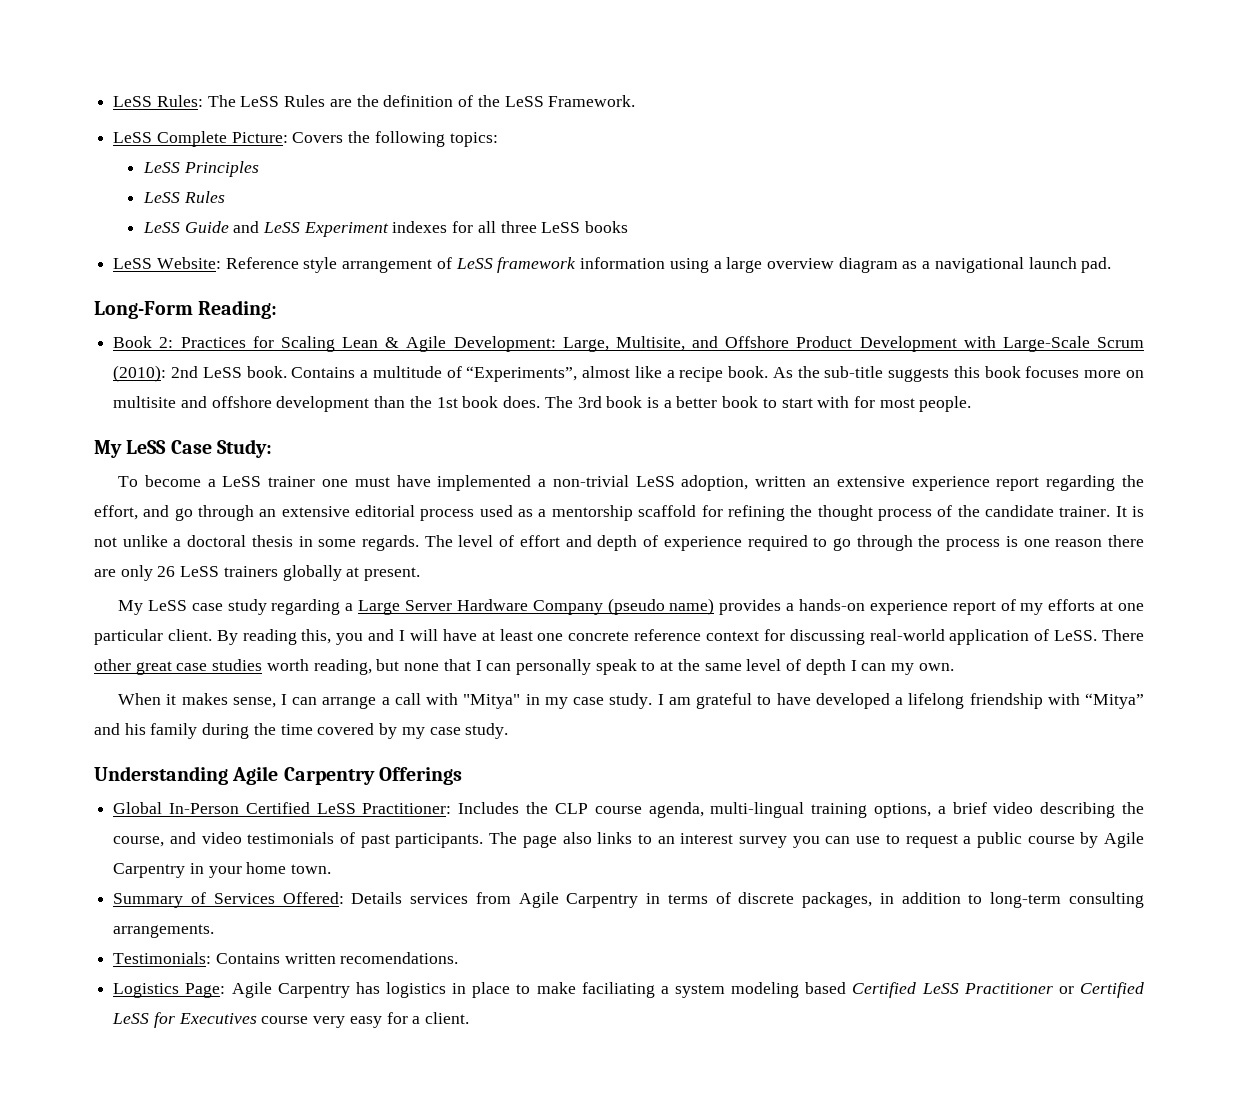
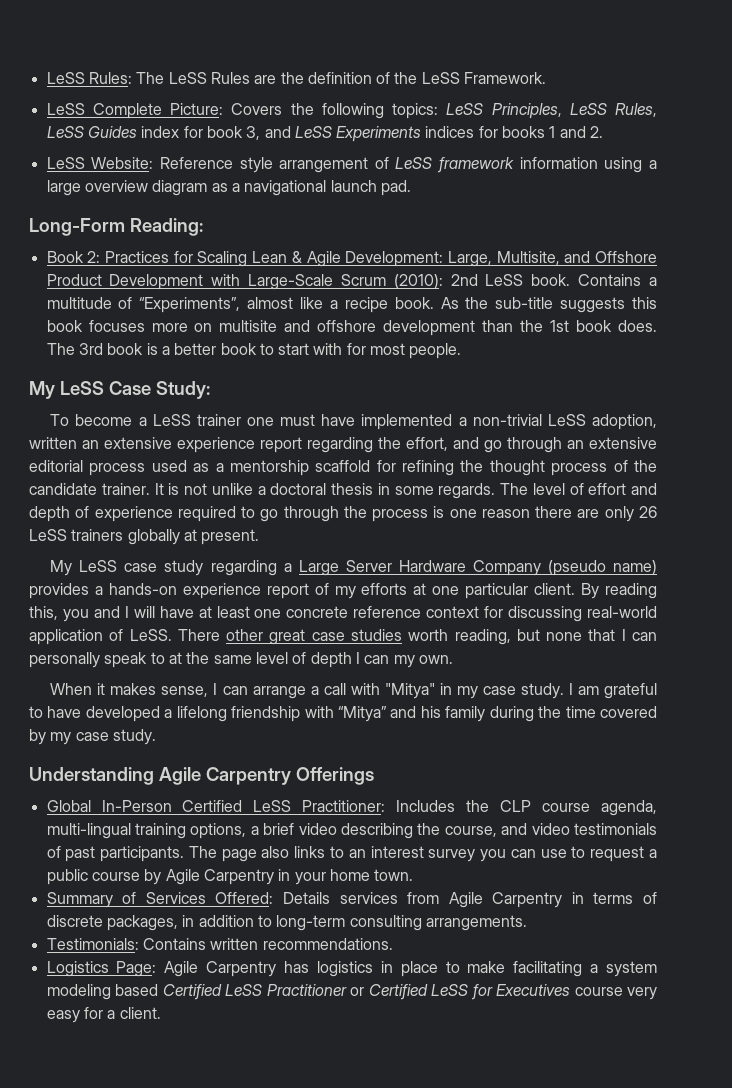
[142,161,259,177] [142,191,225,203] [142,221,629,237] // LeSS Principles // LeSS Rules // LeSS Guide and LeSS Experiment indexes for all three LeSS books -> [446,103,657,119] [46,126,604,142] LeSS Principles, LeSS Rules, LeSS Guides index for book 3, and LeSS Experiments indices for books 1 and 2.
[340,952,459,964] recomendations. -> [262,938,393,950] recommendations.
[581,982,655,998] faciliating -> [513,961,583,977] facilitating

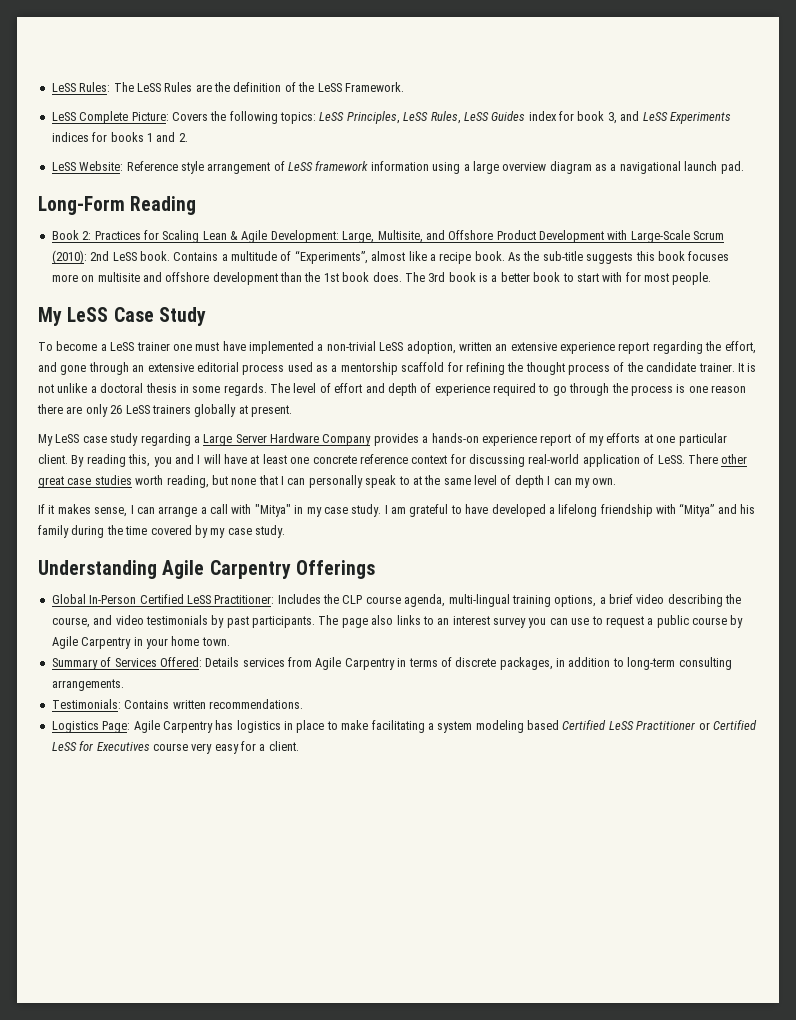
[129,218,203,236] Reading: -> [130,196,197,215] Reading
[155,381,210,399] Study: -> [158,307,206,326] Study
[484,440,502,453] go -> [60,365,87,375] gone
[547,560,658,576] (pseudo name) -> (372, 440) none
[50,683,93,695] When -> [38,504,45,514] If
[46,846,61,858] of -> [211,615,225,628] by

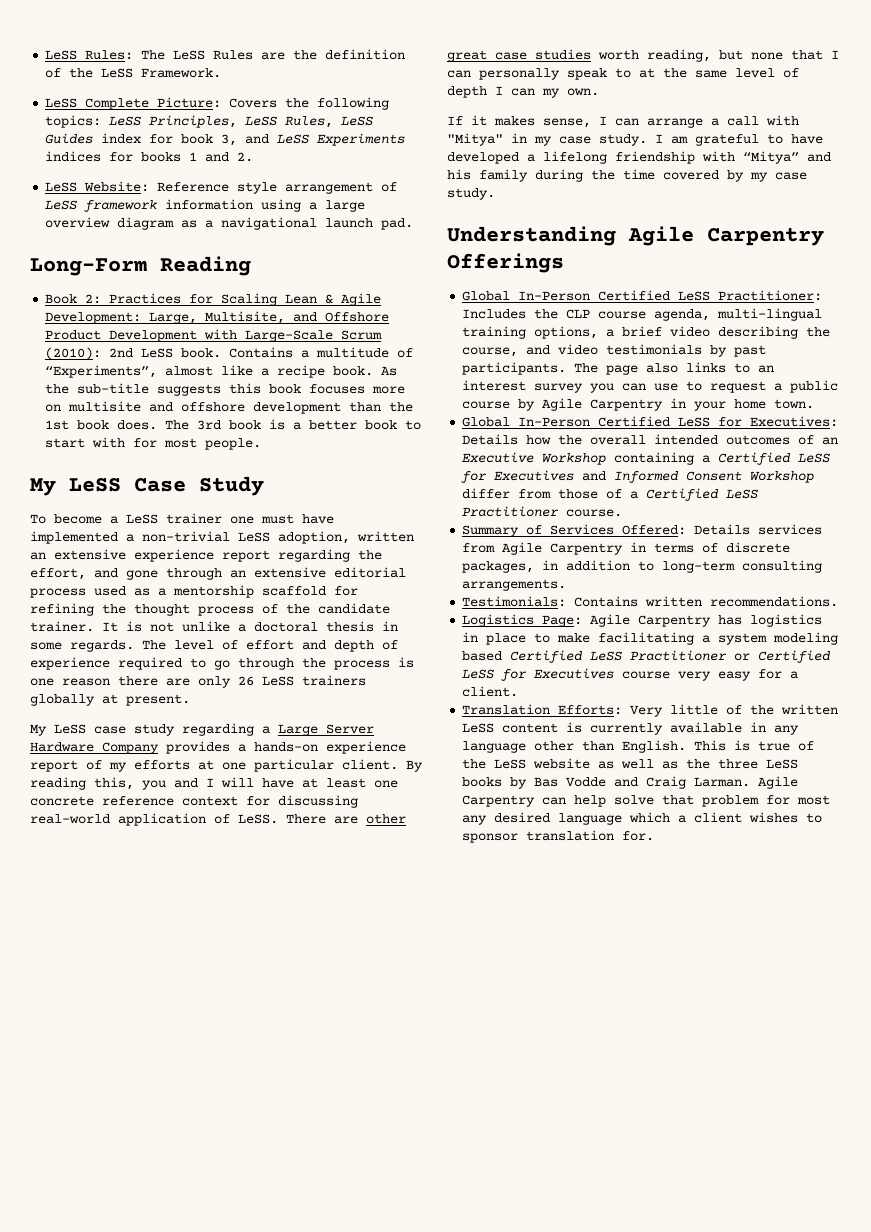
(718, 459) none -> [334,816,358,824] are
(230, 641) none -> [462,416,839,427] [462,434,839,445] [462,452,831,465] [461,470,815,483] [462,488,759,501] [462,506,623,517] // Global In-Person Certified LeSS for Executives: Details how the overall intended outcomes of an Executive Workshop containing a Certified LeSS for Executives and Informed Consent Workshop differ from those of a Certified LeSS Practitioner course.
(299, 746) none -> [462,704,839,717] [462,722,800,735] [462,740,815,753] [462,758,799,769] [462,776,799,789] [462,795,831,807] [462,812,823,825] [462,830,655,843] // Translation Efforts: Very little of the written LeSS content is currently available in any language other than English. This is true of the LeSS website as well as the three LeSS books by Bas Vodde and Craig Larman. Agile Carpentry can help solve that problem for most any desired language which a client wishes to sponsor translation for.

